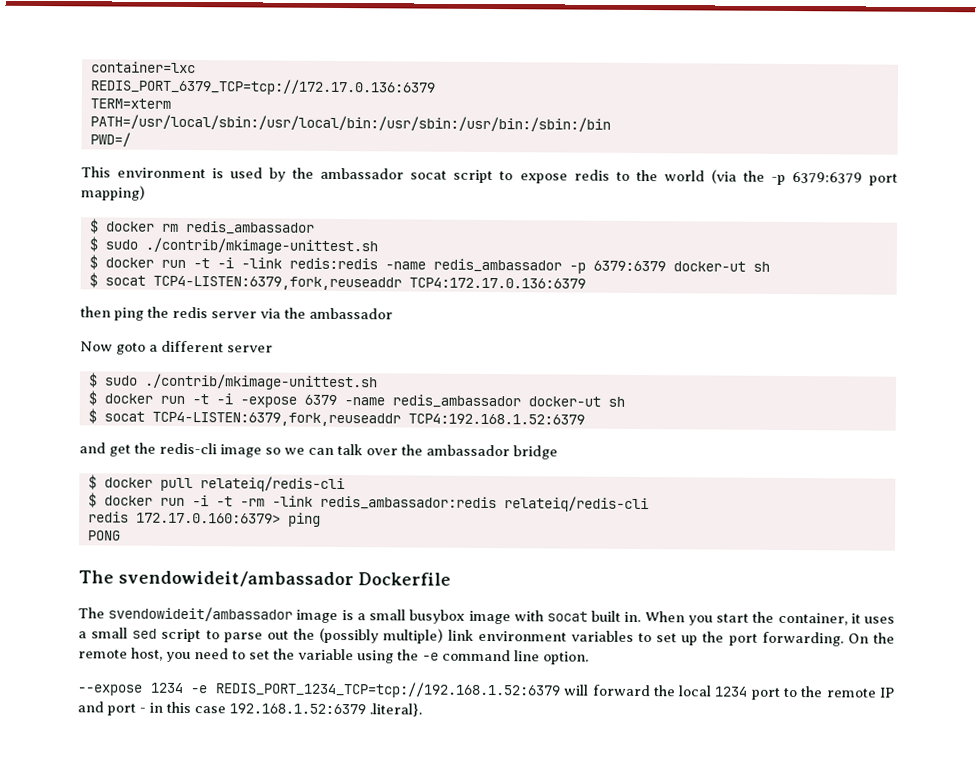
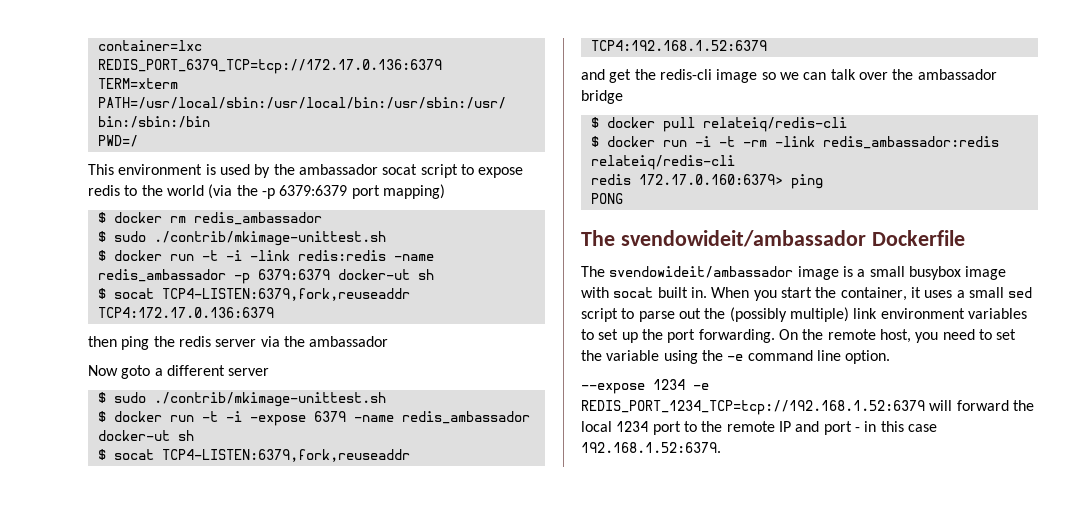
[229,703,422,717] 192.168.1.52:6379 .literal}. -> [581,442,721,453] 192.168.1.52:6379.

